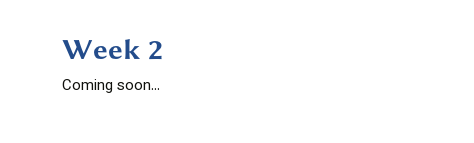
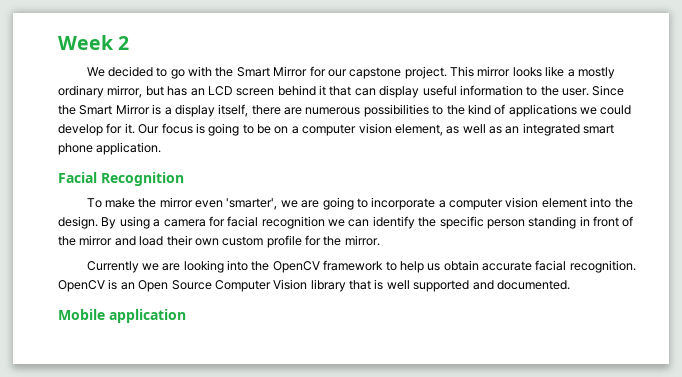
[62,79,161,93] Coming soon... -> [86,66,615,79] [58,85,625,98] [58,104,632,117] [58,123,615,136] [58,142,162,155] [58,172,184,186] [86,197,633,210] [58,216,634,229] [58,235,380,248] [86,260,636,273] [58,279,570,292] [58,309,186,323] We decided to go with the Smart Mirror for our capstone project. This mirror looks like a mostly ordinary mirror, but has an LCD screen behind it that can display useful information to the user. Since the Smart Mirror is a display itself, there are numerous possibilities to the kind of applications we could develop for it. Our focus is going to be on a computer vision element, as well as an integrated smart phone application. // Facial Recognition // To make the mirror even 'smarter', we are going to incorporate a computer vision element into the design. By using a camera for facial recognition we can identify the specific person standing in front of the mirror and load their own custom profile for the mirror. // Currently we are looking into the OpenCV framework to help us obtain accurate facial recognition. OpenCV is an Open Source Computer Vision library that is well supported and documented. // Mobile application

